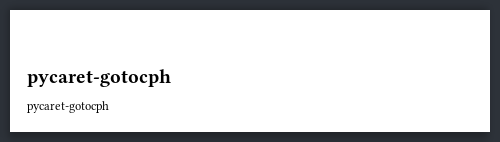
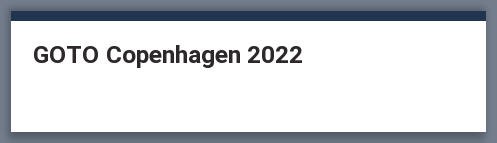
[27,69,171,87] [27,101,109,113] pycaret-gotocph // pycaret-gotocph -> [33,45,304,68] GOTO Copenhagen 2022

